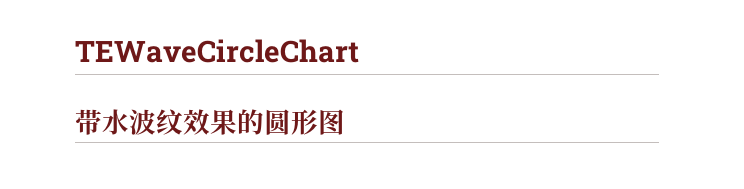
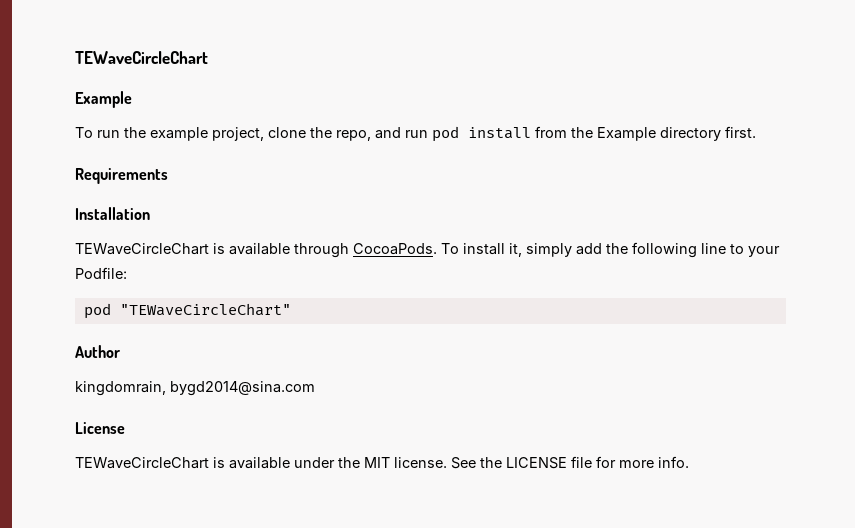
[74,109,345,135] 带水波纹效果的圆形图 -> [75,91,132,108] [75,126,756,142] [75,168,168,184] [75,207,150,220] [75,242,780,258] [75,267,127,279] [83,303,291,319] [75,345,120,358] [75,381,315,396] [75,422,125,434] [75,456,689,469] Example // To run the example project, clone the repo, and run pod install from the Example directory first. // Requirements // Installation // TEWaveCircleChart is available through CocoaPods. To install it, simply add the following line to your Podfile: // pod "TEWaveCircleChart" // Author // kingdomrain, bygd2014@sina.com // License // TEWaveCircleChart is available under the MIT license. See the LICENSE file for more info.

